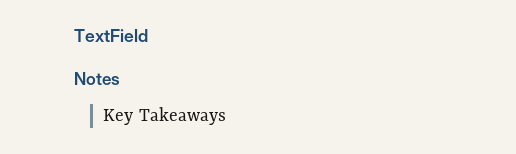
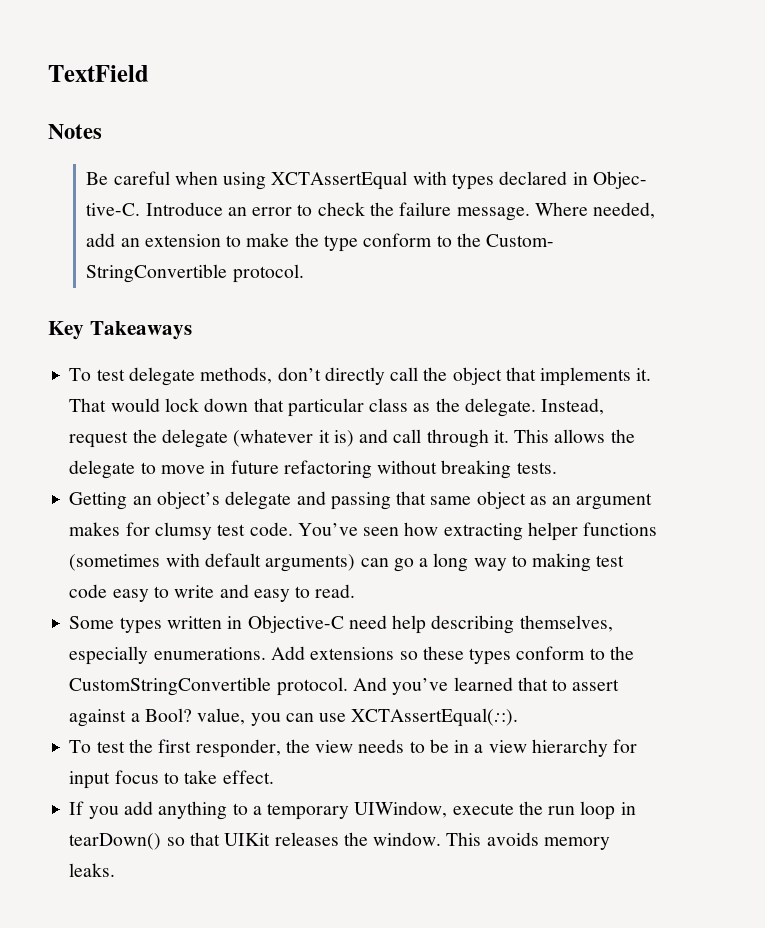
[103,107,226,125] Key Takeaways -> [86,171,647,190] [86,202,656,221] [86,233,555,252] [86,264,304,283] [48,321,192,340] [69,367,652,386] [69,398,605,417] [69,429,635,448] [69,460,557,479] [69,491,653,510] [69,522,658,541] [69,553,625,572] [69,584,356,602] [69,615,613,634] [69,646,634,665] [69,677,620,696] [69,708,519,727] [69,739,638,758] [69,770,274,789] [69,801,636,820] [69,832,610,850] [69,863,116,877] Be careful when using XCTAssertEqual with types declared in Objec- tive-C. Introduce an error to check the failure message. Where needed, add an extension to make the type conform to the Custom- StringConvertible protocol. // Key Takeaways // To test delegate methods, don’t directly call the object that implements it. That would lock down that particular class as the delegate. Instead, request the delegate (whatever it is) and call through it. This allows the delegate to move in future refactoring without breaking tests. // Getting an object’s delegate and passing that same object as an argument makes for clumsy test code. You’ve seen how extracting helper functions (sometimes with default arguments) can go a long way to making test code easy to write and easy to read. // Some types written in Objective-C need help describing themselves, especially enumerations. Add extensions so these types conform to the CustomStringConvertible protocol. And you’ve learned that to assert against a Bool? value, you can use XCTAssertEqual(::). // To test the first responder, the view needs to be in a view hierarchy for input focus to take effect. // If you add anything to a temporary UIWindow, execute the run loop in tearDown() so that UIKit releases the window. This avoids memory leaks.

